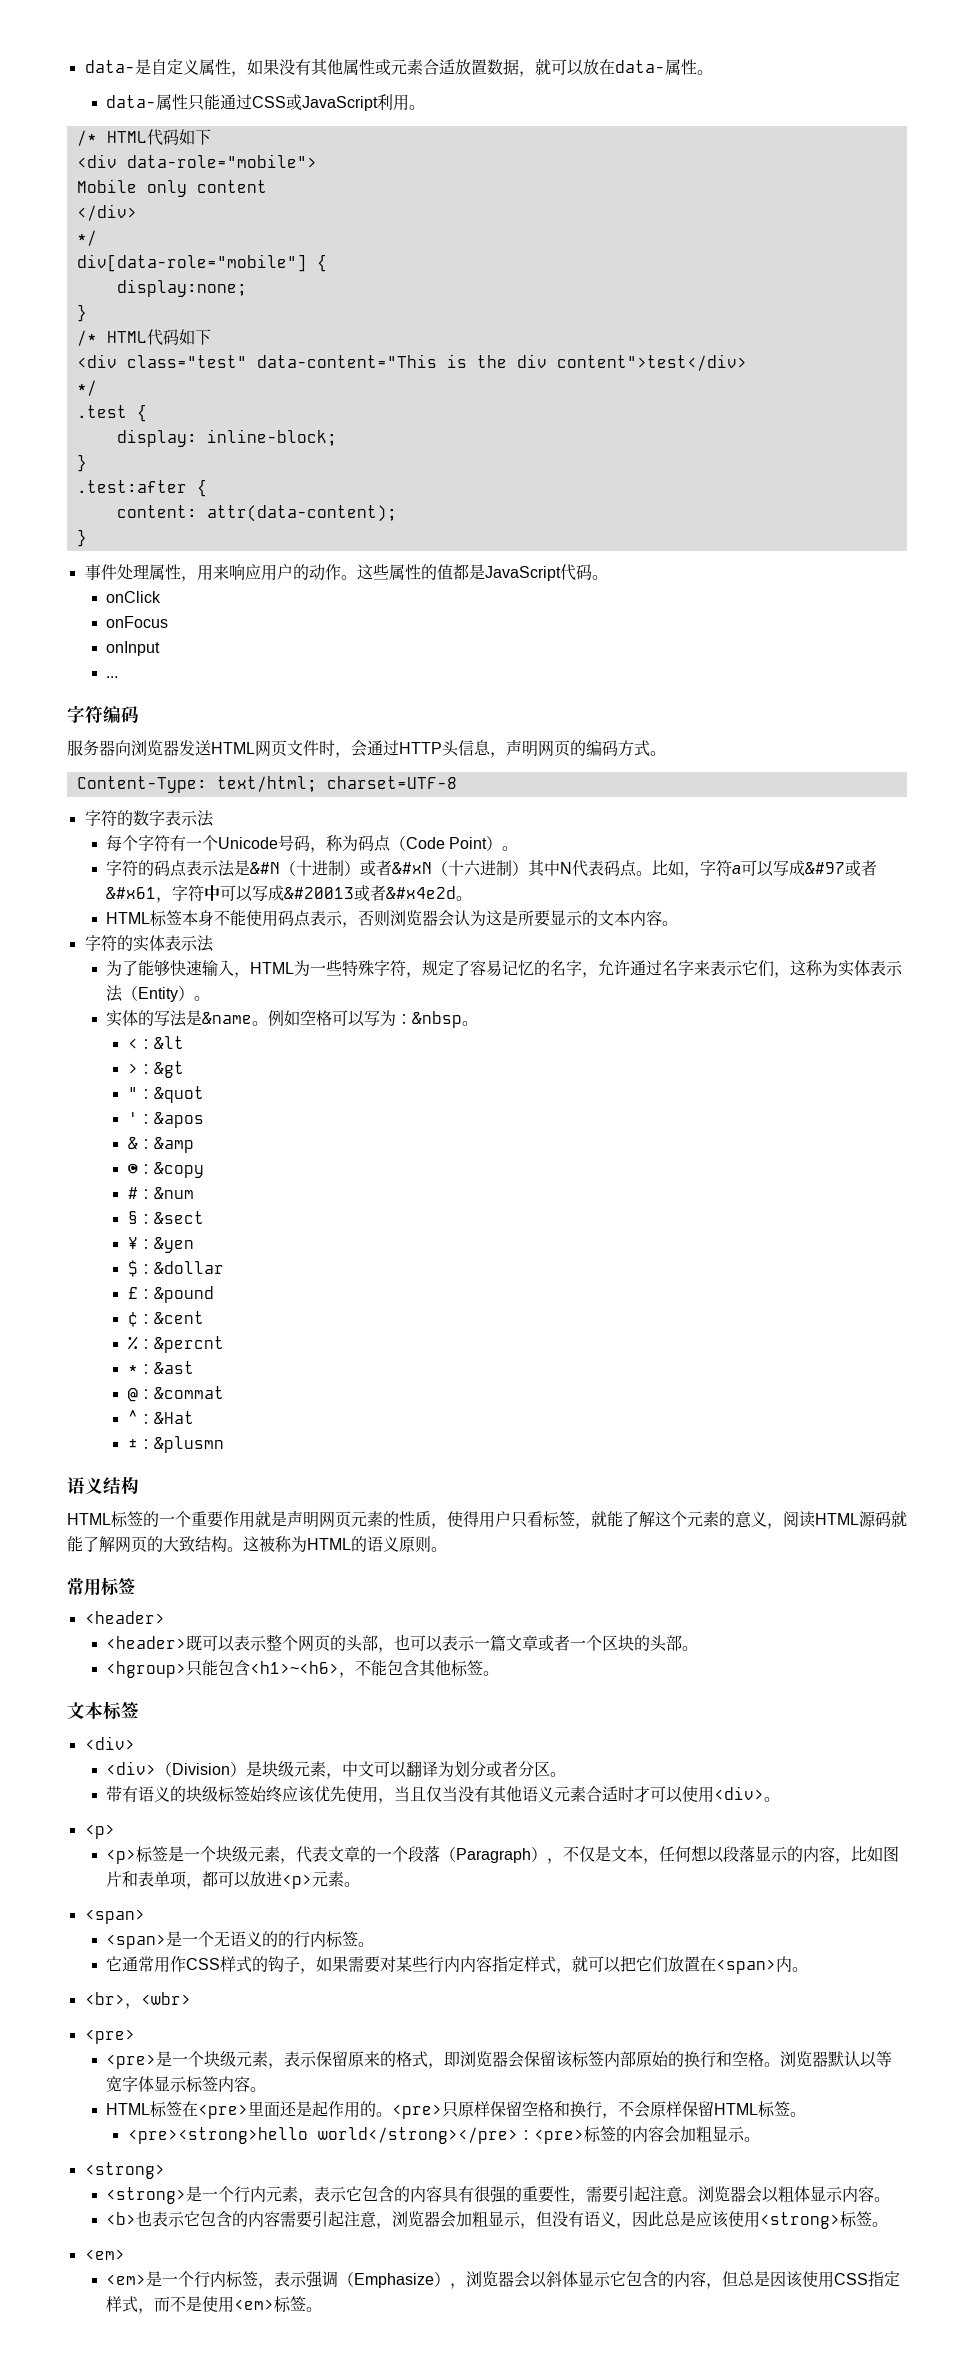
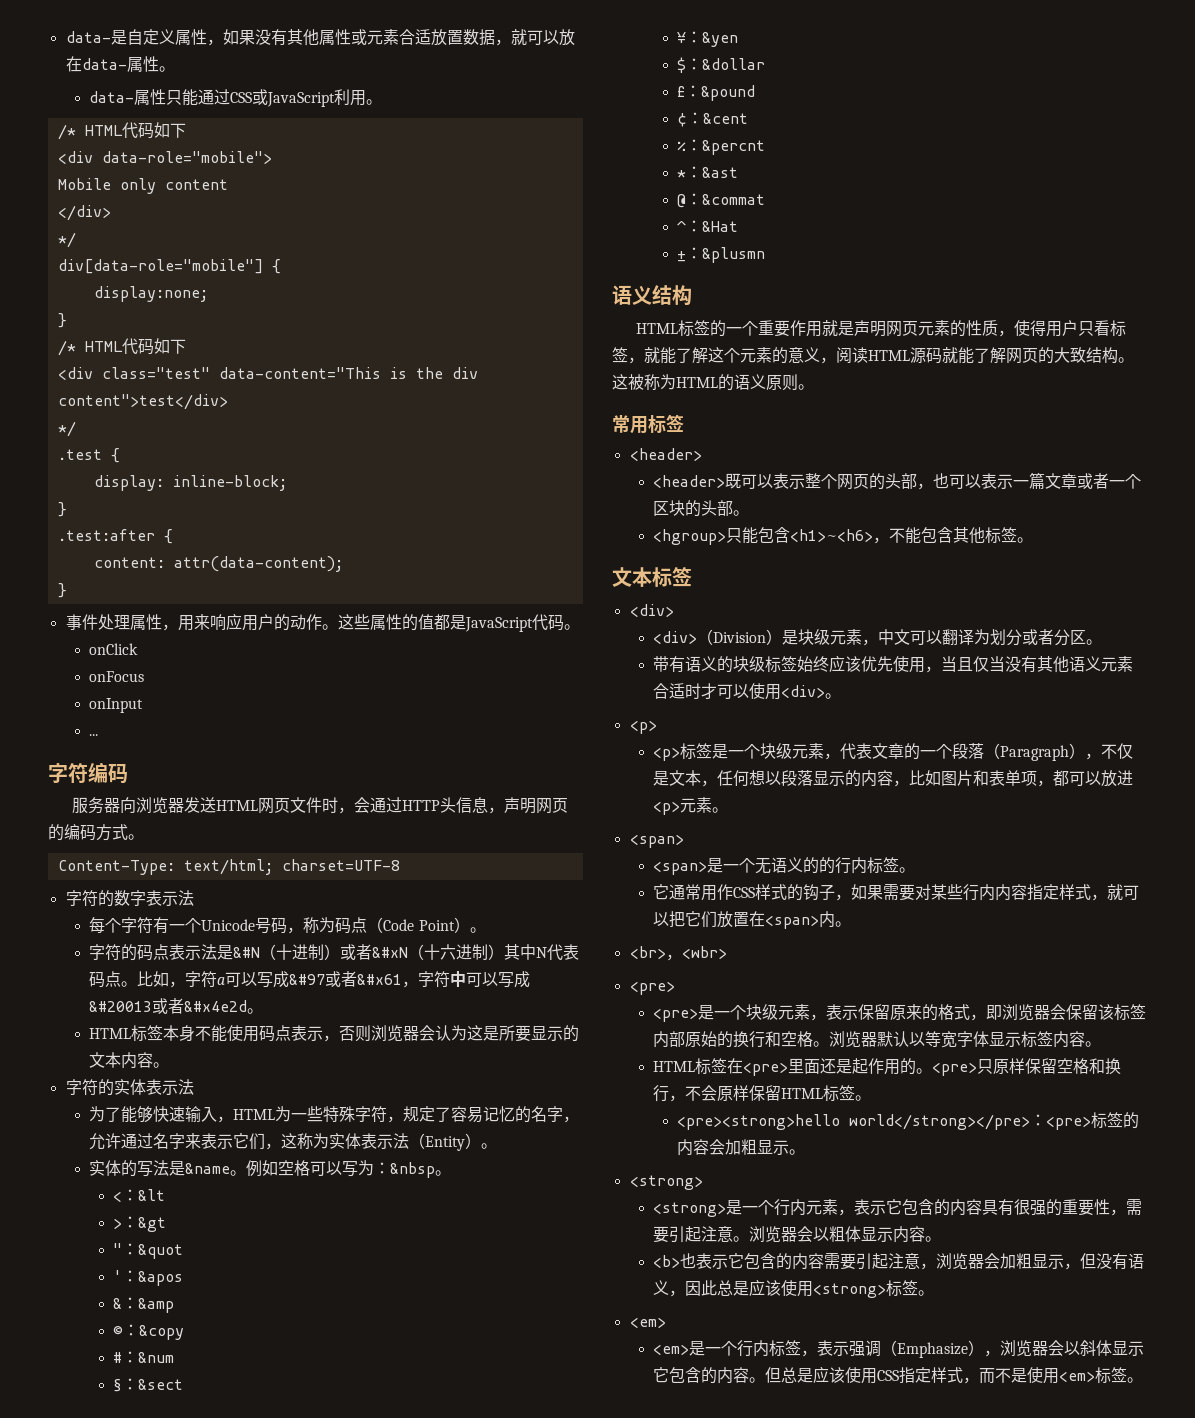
[706,2271,787,2289] ，但总是因 -> [749,1366,830,1383] 。但总是应

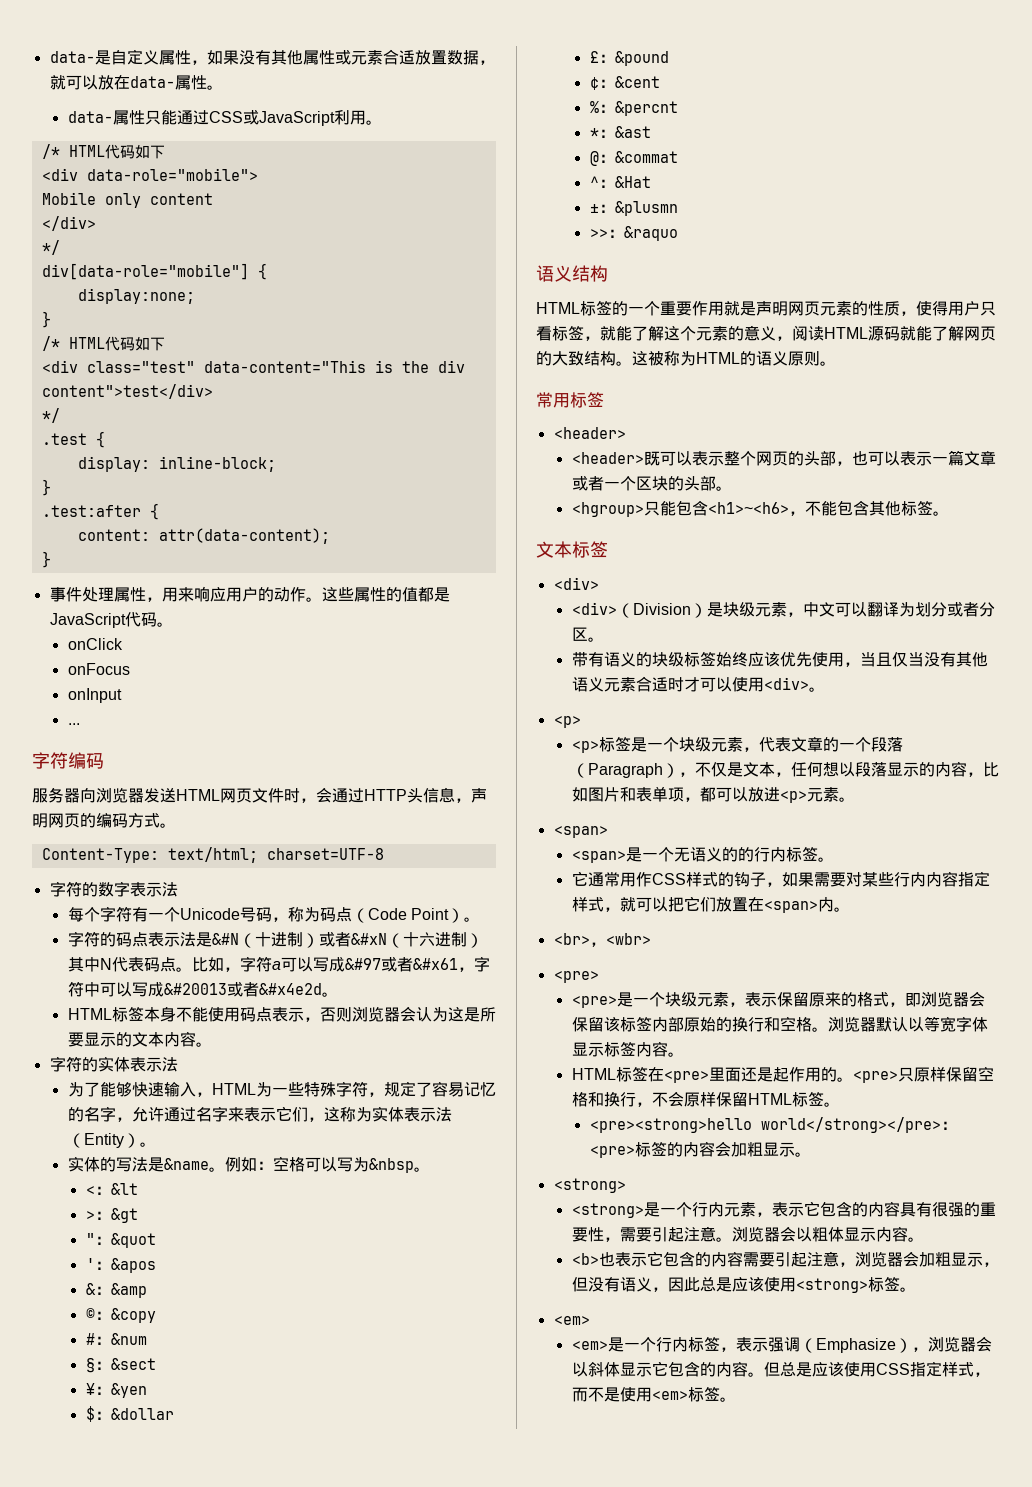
(279, 1168) none -> [256,1161,273,1170] ：
[374,1162,391,1174] ： -> (369, 1164) none
(765, 255) none -> [589,226,678,241] // >>：&raquo

